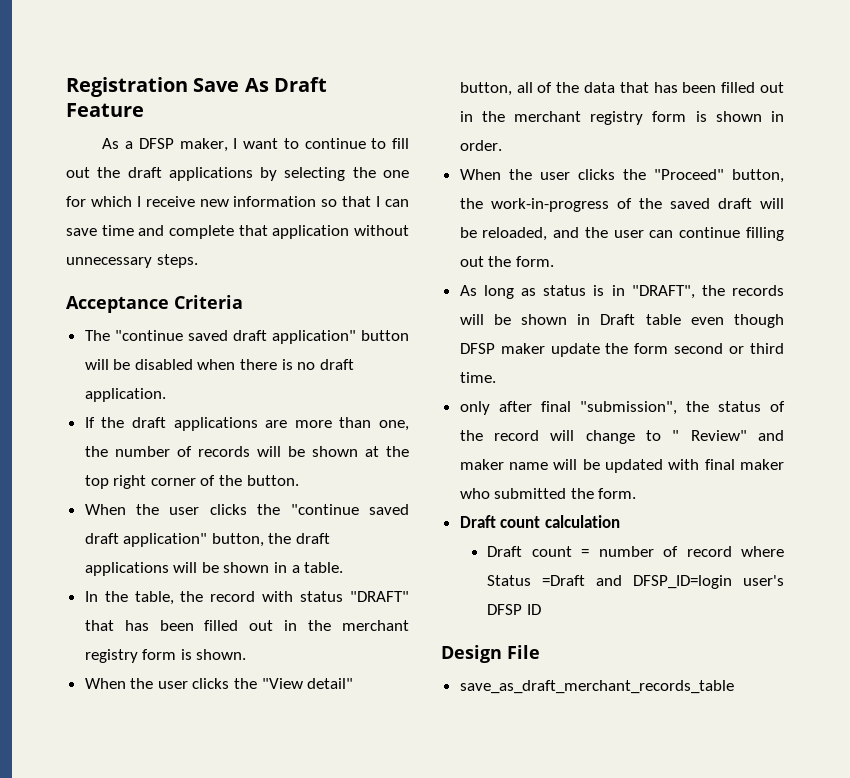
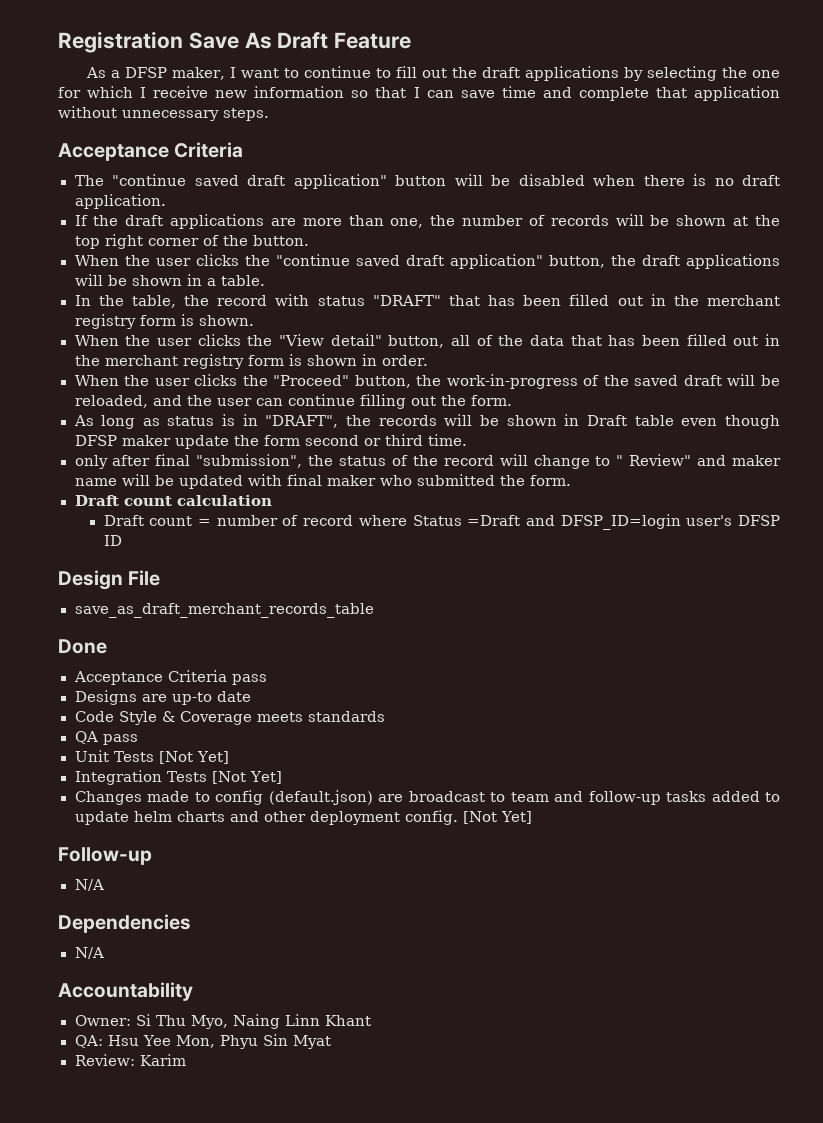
(734, 687) none -> [58,639,107,654] [73,670,267,685] [74,690,251,705] [74,711,385,725] [74,731,138,745] [74,750,230,764] [74,770,283,785] [74,790,780,805] [74,810,533,825] [58,847,152,865] [74,879,104,891] [58,914,191,933] [74,947,104,959] [58,982,193,1001] [74,1014,371,1029] [74,1034,332,1049] [74,1054,186,1066] // Done // Acceptance Criteria pass // Designs are up-to date // Code Style & Coverage meets standards // QA pass // Unit Tests [Not Yet] // Integration Tests [Not Yet] // Changes made to config (default.json) are broadcast to team and follow-up tasks added to update helm charts and other deployment config. [Not Yet] // Follow-up // N/A // Dependencies // N/A // Accountability // Owner: Si Thu Myo, Naing Linn Khant // QA: Hsu Yee Mon, Phyu Sin Myat // Review: Karim

